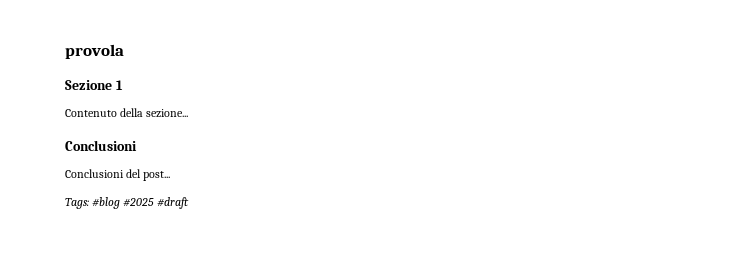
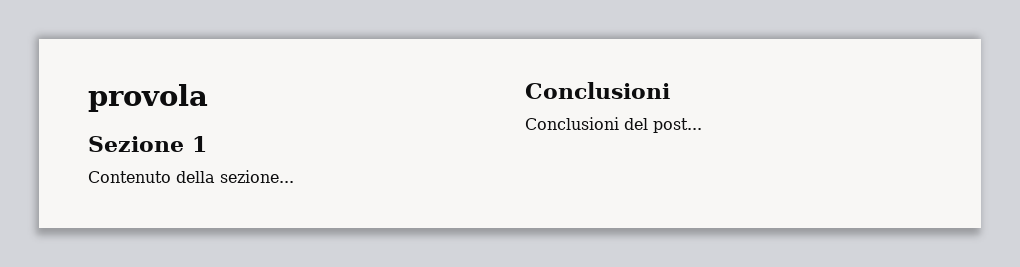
[65,197,189,209] // Tags: #blog #2025 #draft -> (702, 125) none

